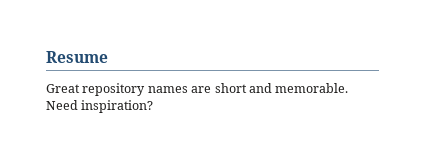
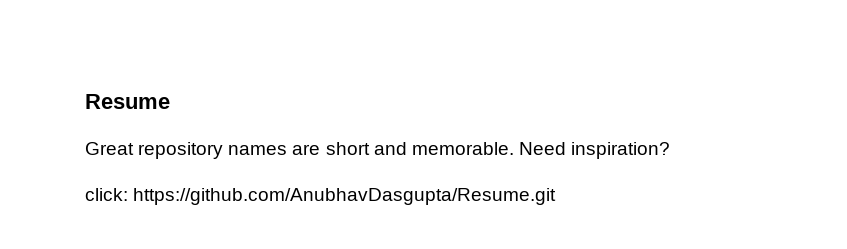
(154, 106) none -> [85,188,557,205] // click: https://github.com/AnubhavDasgupta/Resume.git

